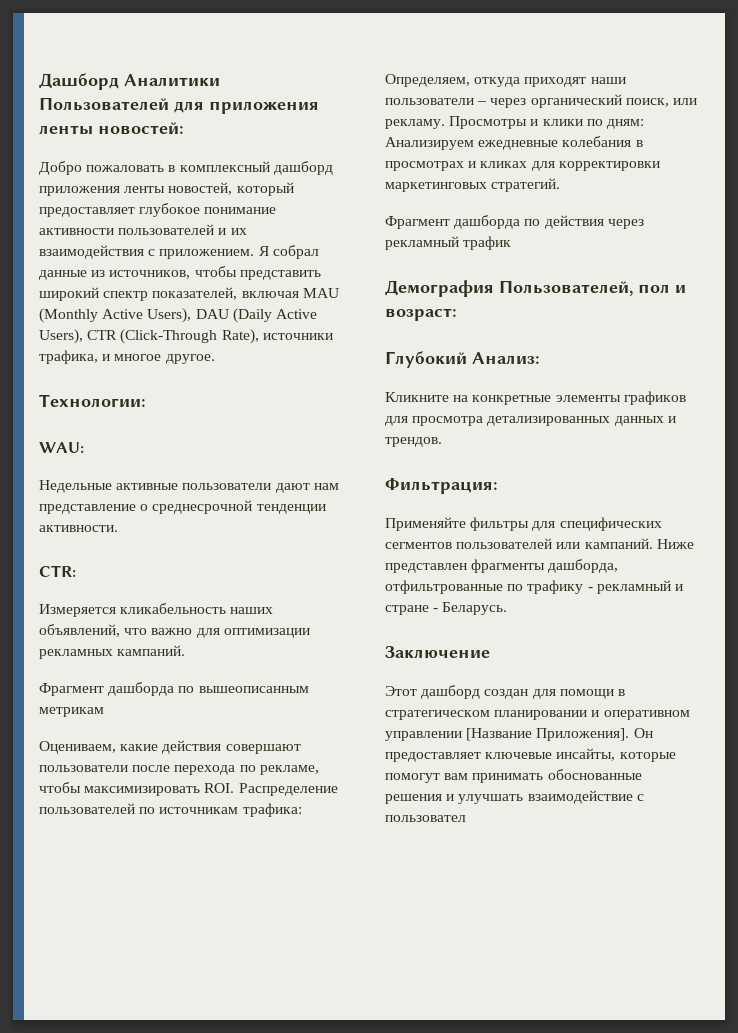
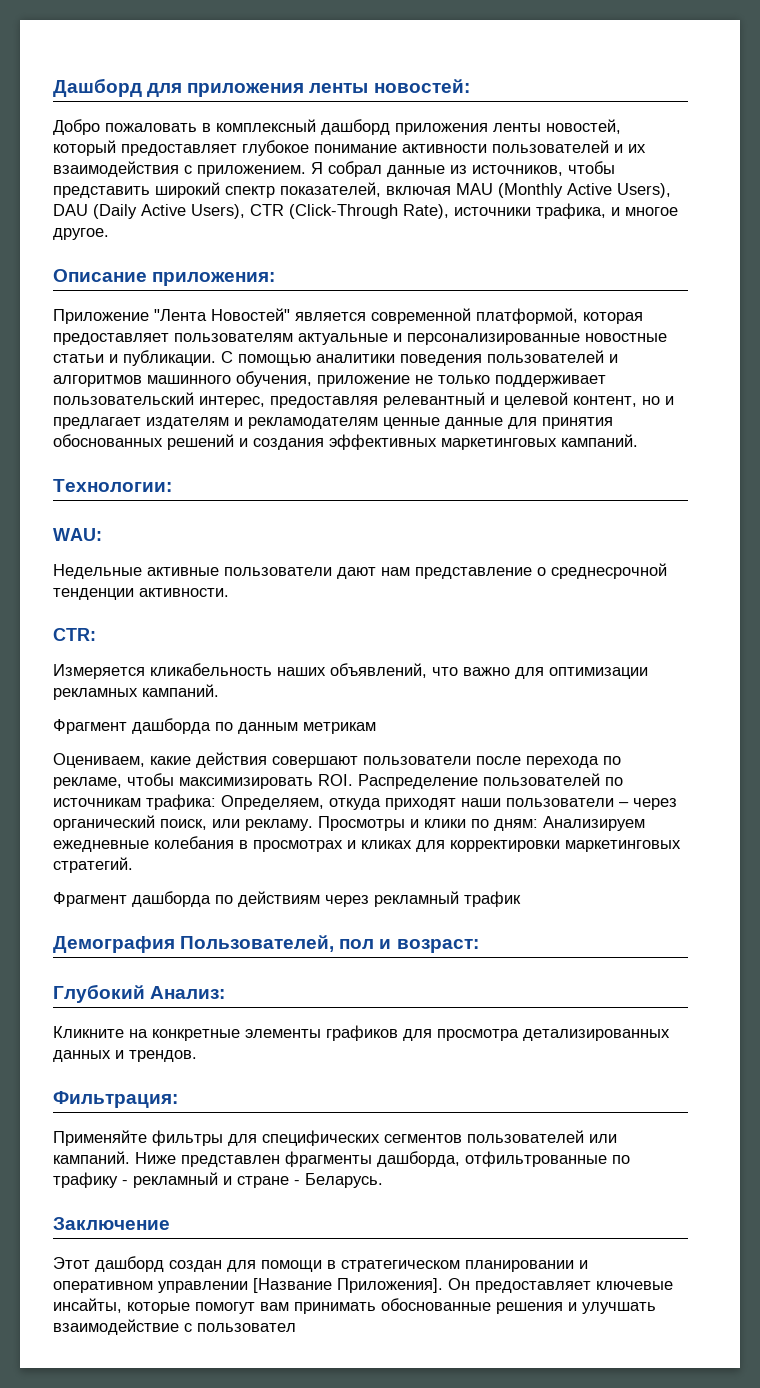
[124,74,220,86] [39,97,169,111] Аналитики Пользователей -> (142, 87) none
(215, 359) none -> [53,269,276,286] [53,308,643,324] [53,333,667,345] [53,350,618,366] [53,371,606,387] [53,392,674,408] [53,417,613,429] [53,434,638,450] // Описание приложения: // Приложение "Лента Новостей" является современной платформой, которая предоставляет пользователям актуальные и персонализированные новостные статьи и публикации. С помощью аналитики поведения пользователей и алгоритмов машинного обучения, приложение не только поддерживает пользовательский интерес, предоставляя релевантный и целевой контент, но и предлагает издателям и рекламодателям ценные данные для принятия обоснованных решений и создания эффективных маркетинговых кампаний.
[198,686,309,693] вышеописанным -> [238,722,298,734] данным
[544,215,604,229] действия -> [238,891,320,907] действиям

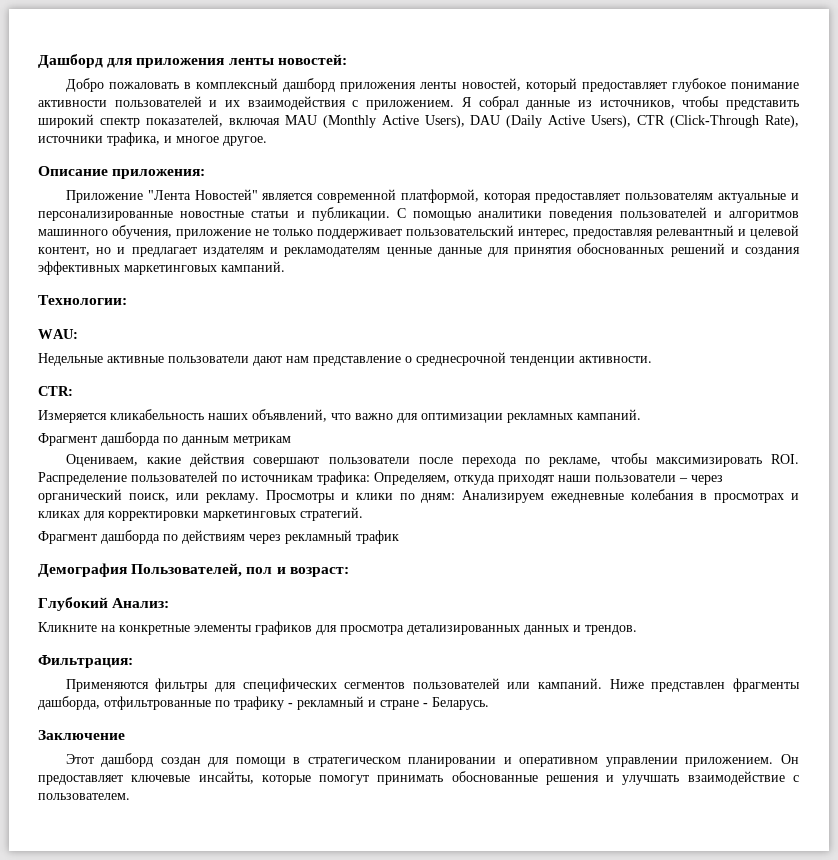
[53,1130,147,1146] Применяйте -> [65,679,149,692] Применяются
[253,1278,443,1293] [Название Приложения]. -> [685,757,774,767] приложением.
[260,1302,289,1311] вам -> (370, 780) none
[197,1323,296,1332] пользовател -> [38,793,130,800] пользователем.

